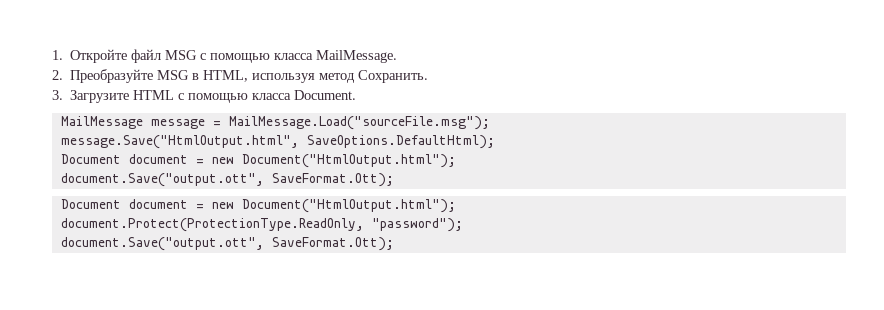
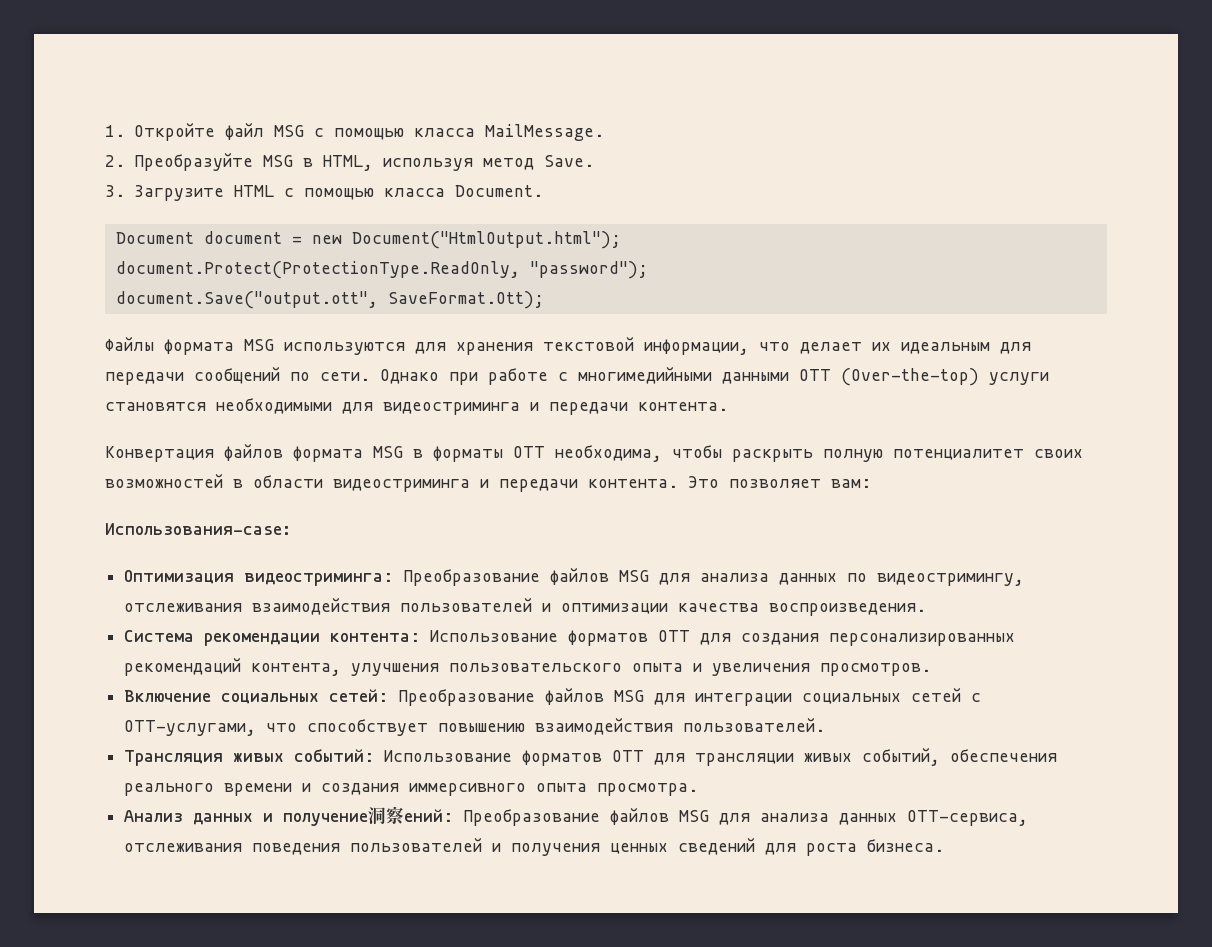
[358,70,429,83] Сохранить. -> [543,155,594,167] Save.
[60,116,490,130] [60,135,495,149] [60,154,456,168] [60,173,394,187] // MailMessage message = MailMessage.Load("sourceFile.msg"); // message.Save("HtmlOutput.html", SaveOptions.DefaultHtml); // Document document = new Document("HtmlOutput.html"); // document.Save("output.ott", SaveFormat.Ott); -> (543, 191) none
(394, 244) none -> [105,337,1031,355] [105,367,1049,386] [105,398,728,415] [105,444,1083,462] [105,474,871,492] [105,523,291,536] [124,568,1025,586] [124,598,927,616] [124,630,1016,646] [124,658,932,676] [124,688,982,706] [124,718,826,736] [124,748,1058,766] [124,783,699,796] [124,806,1029,826] [124,838,945,856] // Файлы формата MSG используются для хранения текстовой информации, что делает их идеальным для передачи сообщений по сети. Однако при работе с многимедийными данными OTT (Over-the-top) услуги становятся необходимыми для видеостриминга и передачи контента. // Конвертация файлов формата MSG в форматы OTT необходима, чтобы раскрыть полную потенциалитет своих возможностей в области видеостриминга и передачи контента. Это позволяет вам: // Использования-case: // Оптимизация видеостриминга: Преобразование файлов MSG для анализа данных по видеостримингу, отслеживания взаимодействия пользователей и оптимизации качества воспроизведения. // Система рекомендации контента: Использование форматов OTT для создания персонализированных рекомендаций контента, улучшения пользовательского опыта и увеличения просмотров. // Включение социальных сетей: Преобразование файлов MSG для интеграции социальных сетей с OTT-услугами, что способствует повышению взаимодействия пользователей. // Трансляция живых событий: Использование форматов OTT для трансляции живых событий, обеспечения реального времени и создания иммерсивного опыта просмотра. // Анализ данных и получение洞察ений: Преобразование файлов MSG для анализа данных OTT-сервиса, отслеживания поведения пользователей и получения ценных сведений для роста бизнеса.

